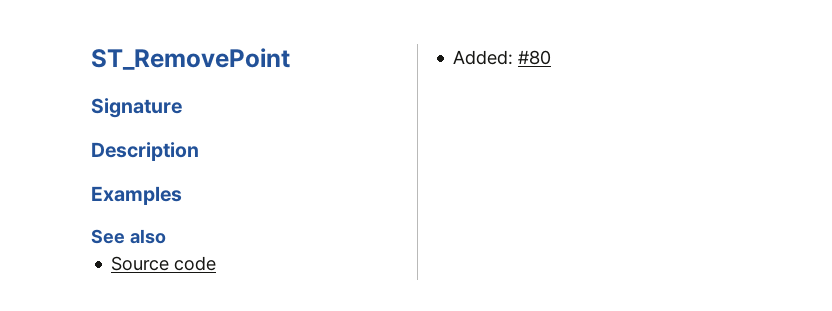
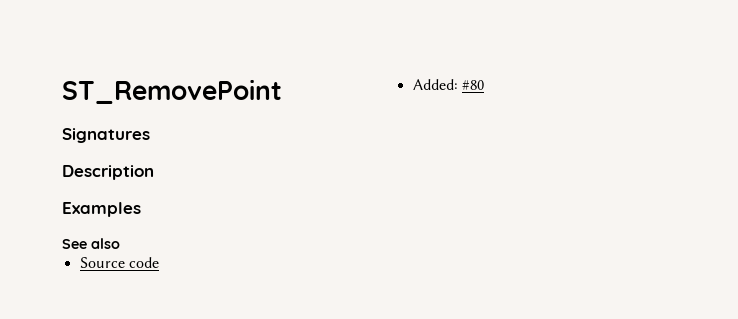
[91,98,182,118] Signature -> [62,128,150,143] Signatures

